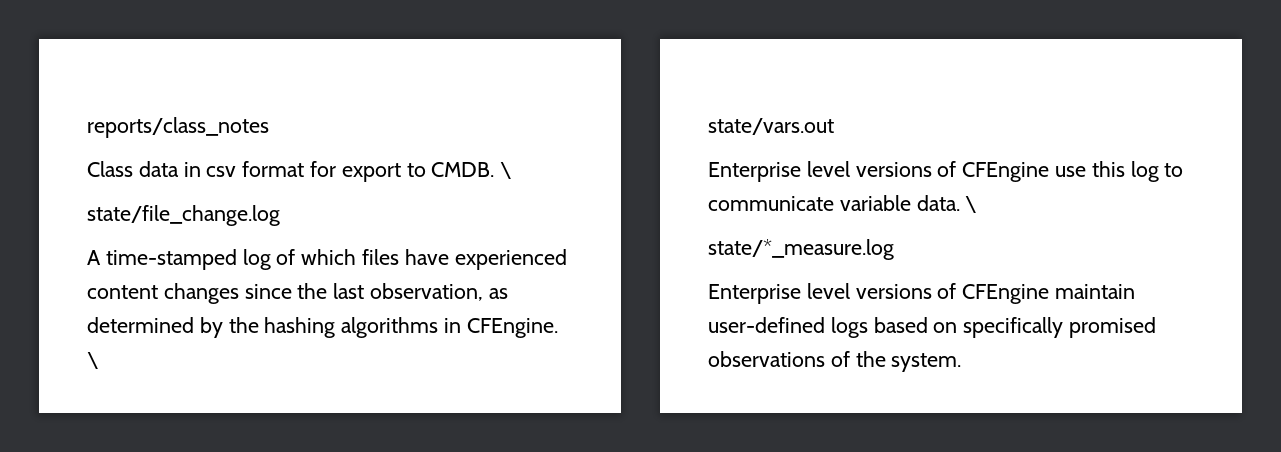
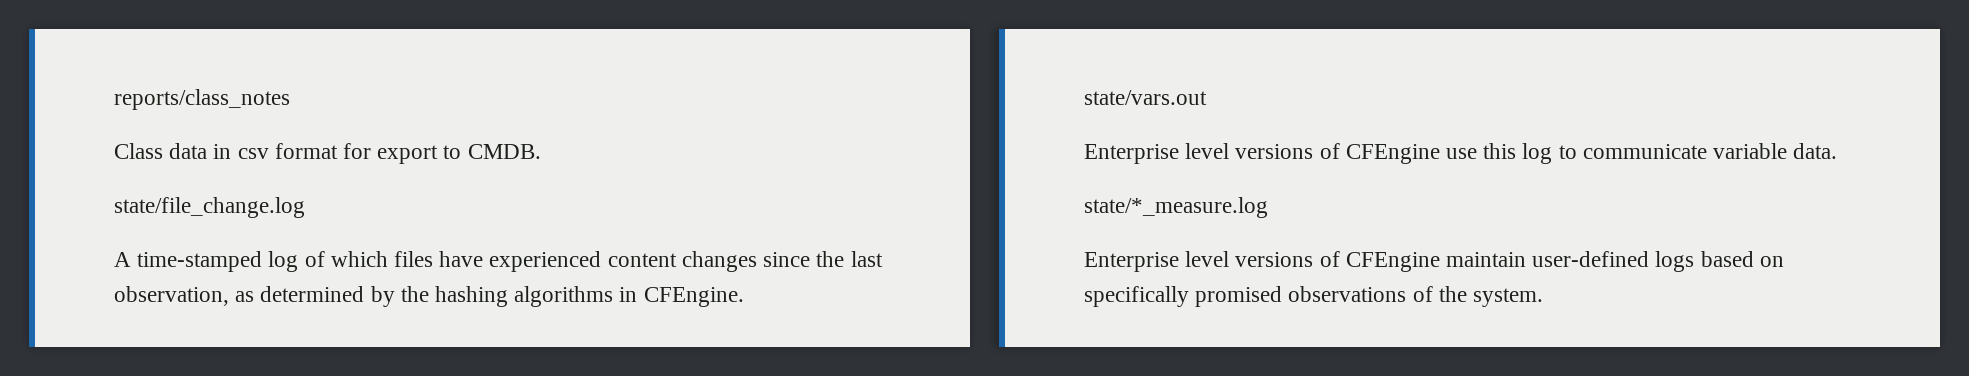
[500,162,512,179] \ -> (541, 151) none
[87,352,98,369] \ -> (744, 297) none
[965,196,977,213] \ -> (1838, 151) none

